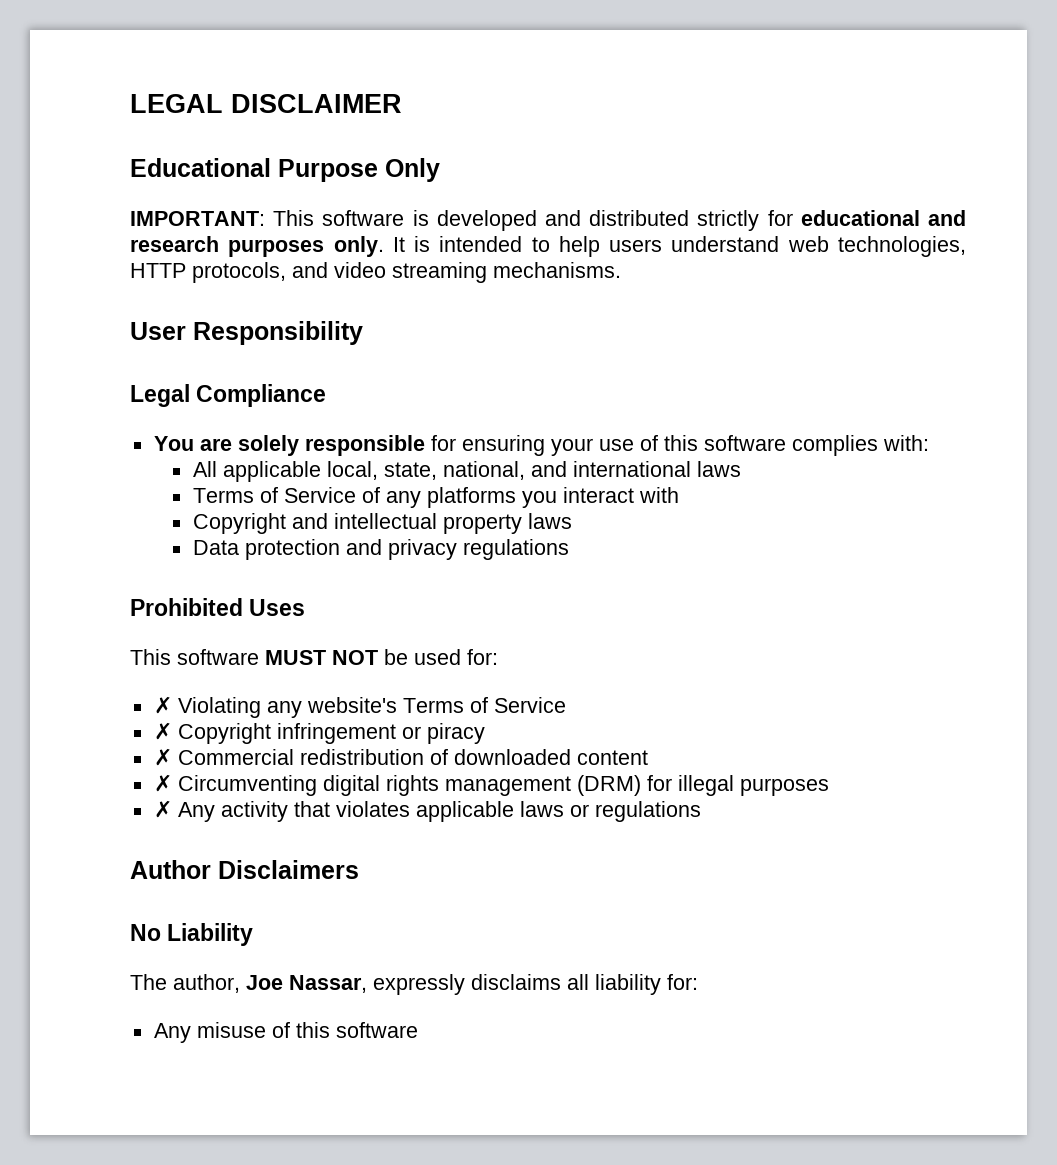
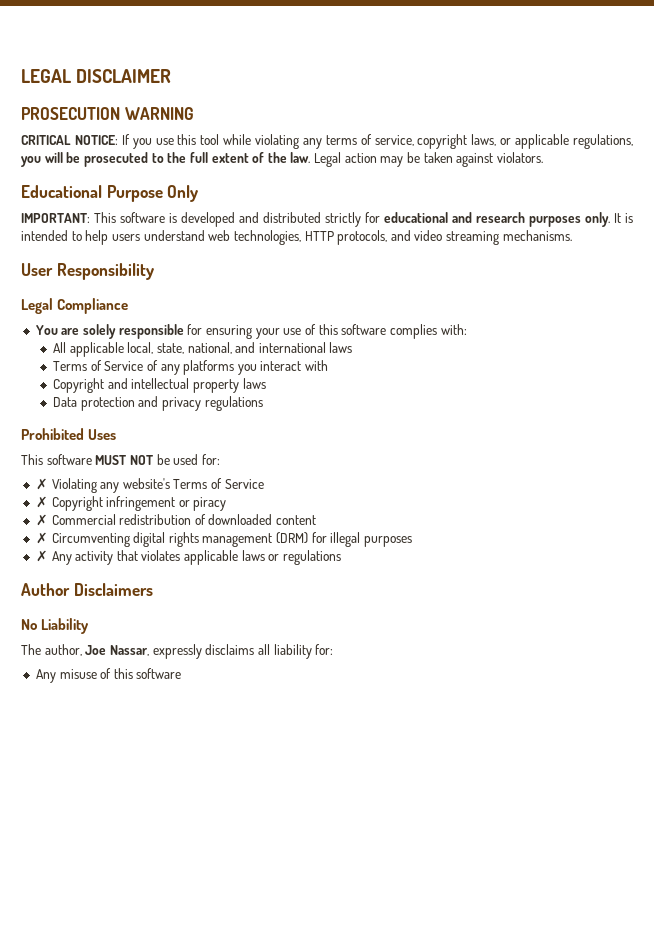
(402, 103) none -> [21,107,194,120] [21,134,633,149] [21,152,543,167] // PROSECUTION WARNING // CRITICAL NOTICE: If you use this tool while violating any terms of service, copyright laws, or applicable regulations, you will be prosecuted to the full extent of the law. Legal action may be taken against violators.

